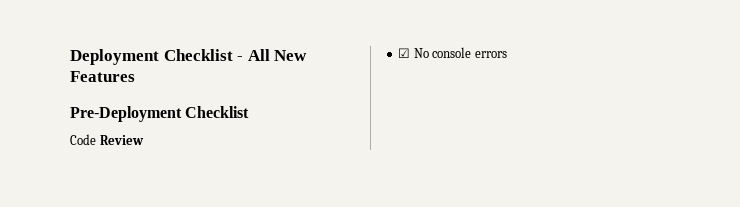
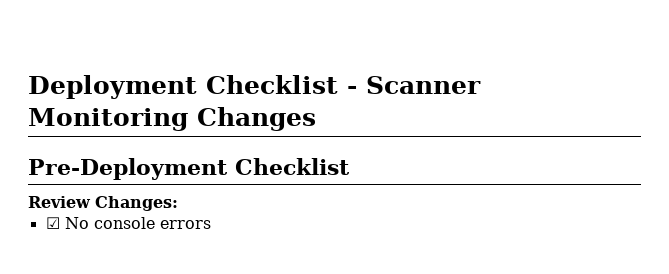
[247,49,308,61] [70,71,135,82] All New Features -> [366,76,481,94] [28,107,316,131] Scanner Monitoring Changes
[70,134,96,145] Code -> (350, 166) none
(144, 140) none -> [95,196,178,211] Changes:

